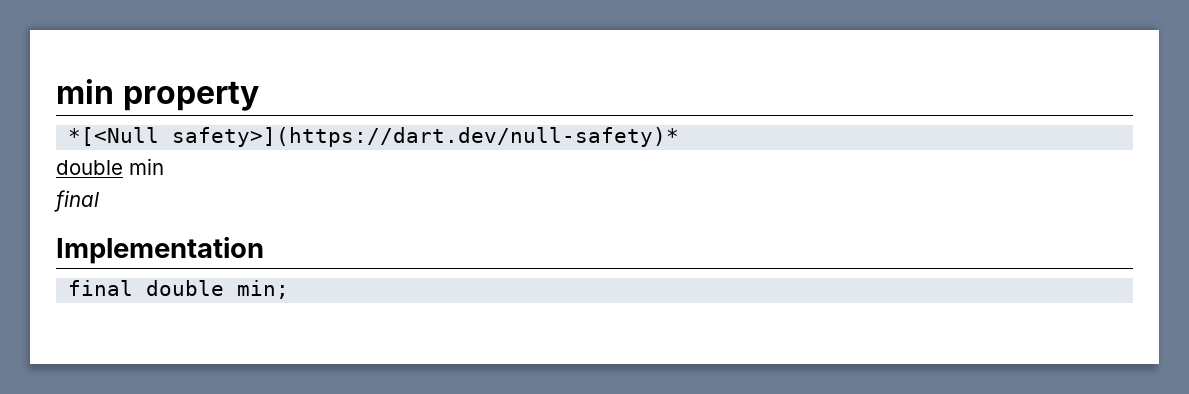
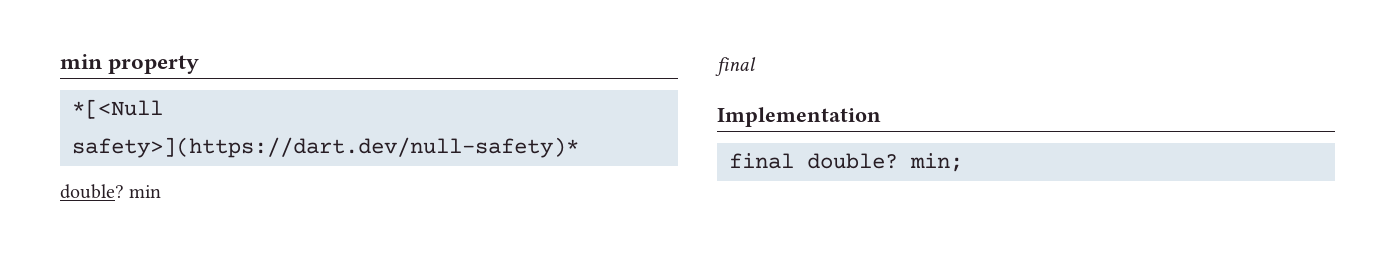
[56,160,123,175] double -> [60,184,124,199] double?
[146,280,225,296] double -> [807,153,898,169] double?

